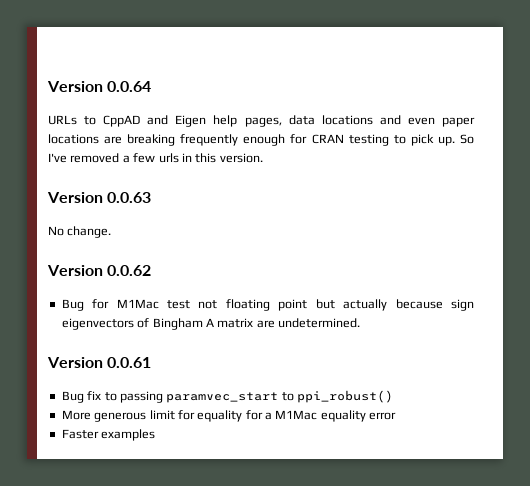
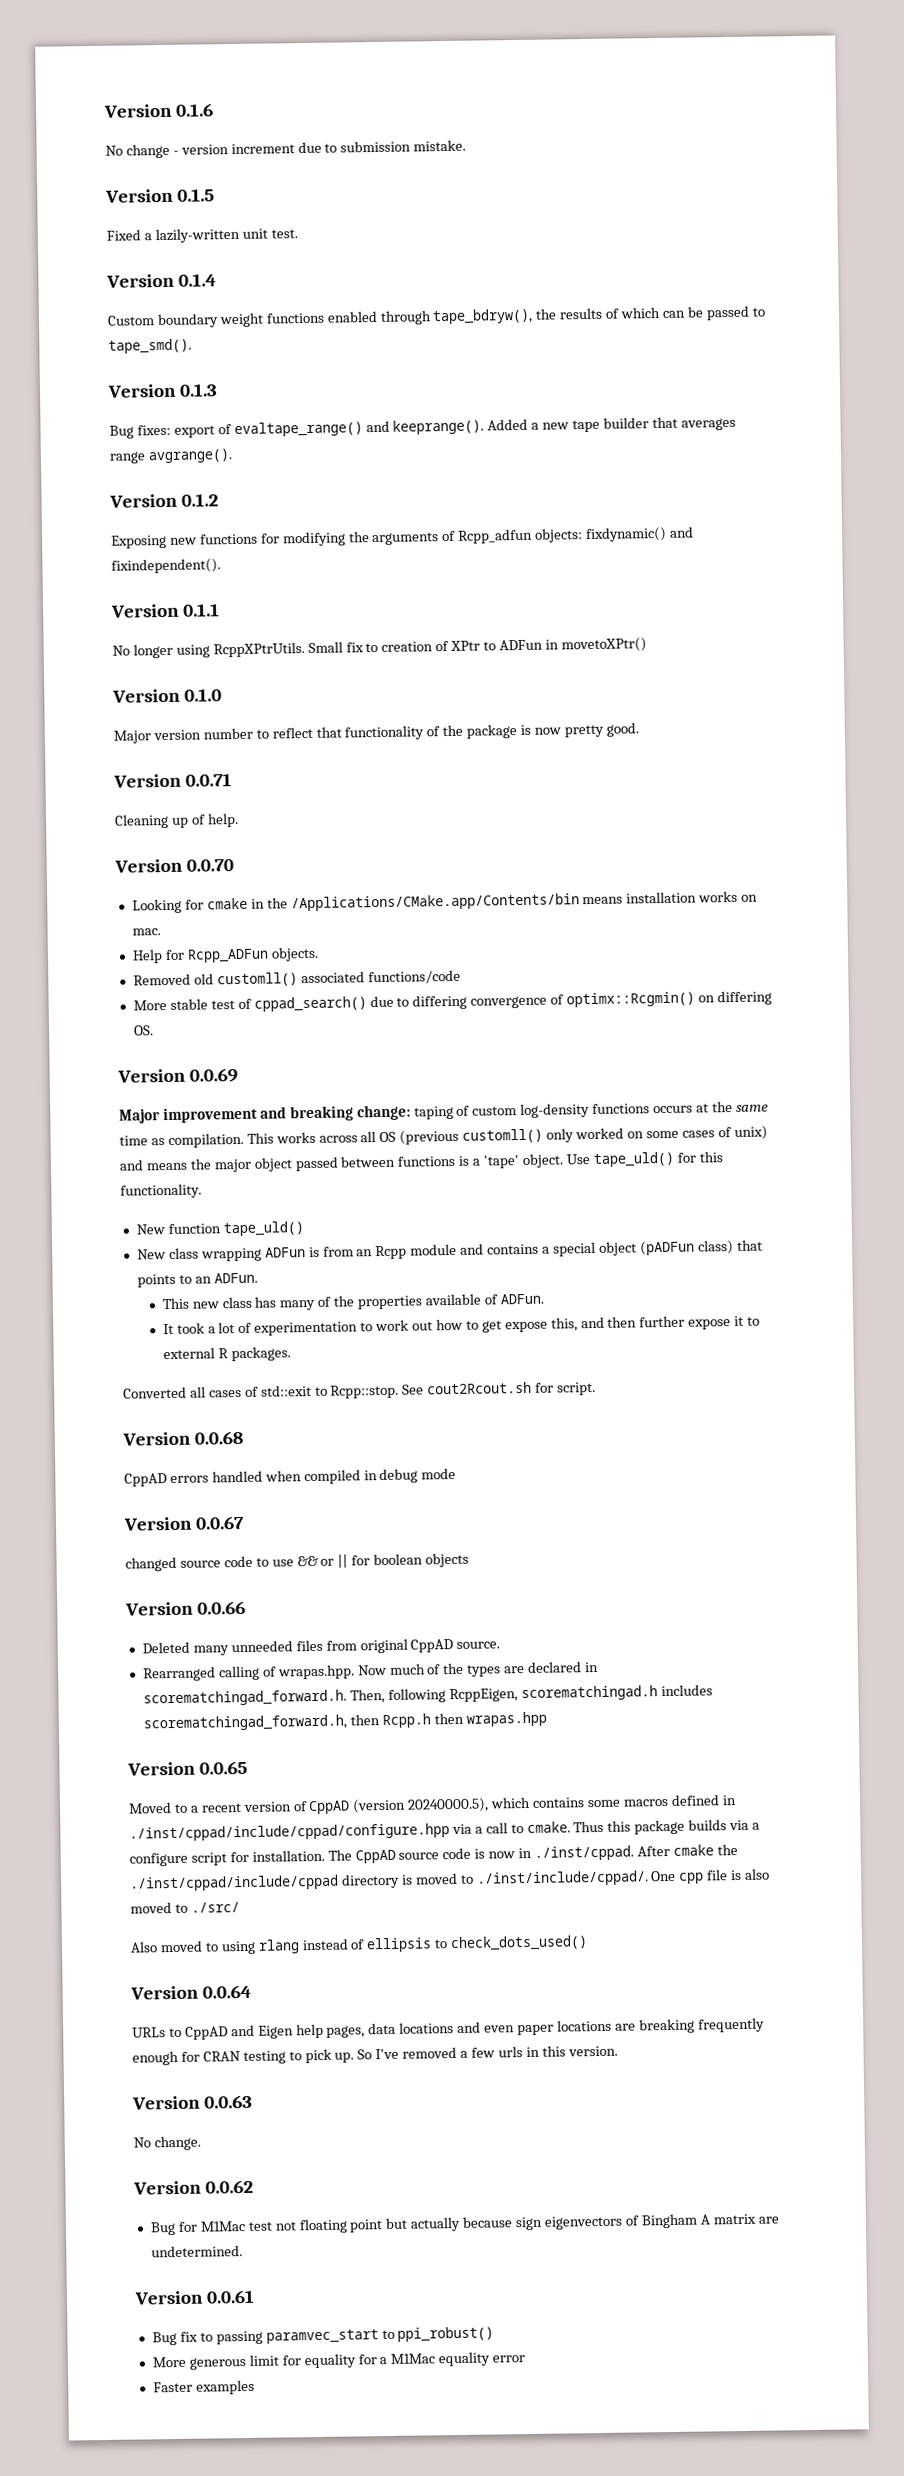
[47,81,103,92] Version -> [103,103,214,118] [105,139,467,159] [105,188,215,203] [106,227,298,244] [106,273,217,288] [107,305,766,329] [108,338,192,354] [107,383,218,398] [109,416,736,439] [109,448,233,464] [109,493,219,508] [111,526,695,549] [111,558,221,574] [111,603,220,618] [112,637,647,659] [112,688,222,703] [113,722,639,744] [113,773,232,788] [114,812,239,829] [114,858,234,873] [131,890,759,914] [131,928,161,936] [131,946,319,964] [132,969,461,988] [132,990,772,1012] [132,1025,154,1036] [117,1068,238,1083] [119,1101,769,1124] [119,1125,768,1149] [119,1151,723,1173] [120,1183,202,1199] [135,1221,304,1237] [136,1239,763,1262] [136,1272,258,1288] [161,1293,544,1311] [162,1315,761,1336] [162,1346,291,1362] [123,1381,597,1399] [122,1430,244,1446] [124,1467,457,1487] [123,1515,245,1531] [125,1552,470,1572] [125,1600,246,1616] [141,1638,501,1656] [142,1661,600,1682] [142,1684,713,1707] [142,1711,547,1732] [127,1760,248,1776] [128,1794,737,1815] [129,1819,761,1842] [129,1844,738,1867] [130,1868,771,1892] [130,1902,240,1914] [130,1935,589,1955] [130,1985,199,2000] Version 0.1.6 // No change - version increment due to submission mistake. // Version 0.1.5 // Fixed a lazily-written unit test. // Version 0.1.4 // Custom boundary weight functions enabled through tape_bdryw(), the results of which can be passed to tape_smd(). // Version 0.1.3 // Bug fixes: export of evaltape_range() and keeprange(). Added a new tape builder that averages range avgrange(). // Version 0.1.2 // Exposing new functions for modifying the arguments of Rcpp_adfun objects: fixdynamic() and fixindependent(). // Version 0.1.1 // No longer using RcppXPtrUtils. Small fix to creation of XPtr to ADFun in movetoXPtr() // Version 0.1.0 // Major version number to reflect that functionality of the package is now pretty good. // Version 0.0.71 // Cleaning up of help. // Version 0.0.70 // Looking for cmake in the /Applications/CMake.app/Contents/bin means installation works on mac. // Help for Rcpp_ADFun objects. // Removed old customll() associated functions/code // More stable test of cppad_search() due to differing convergence of optimx::Rcgmin() on differing OS. // Version 0.0.69 // Major improvement and breaking change: taping of custom log-density functions occurs at the same time as compilation. This works across all OS (previous customll() only worked on some cases of unix) and means the major object passed between functions is a 'tape' object. Use tape_uld() for this functionality. // New function tape_uld() // New class wrapping ADFun is from an Rcpp module and contains a special object (pADFun class) that points to an ADFun. // This new class has many of the properties available of ADFun. // It took a lot of experimentation to work out how to get expose this, and then further expose it to external R packages. // Converted all cases of std::exit to Rcpp::stop. See cout2Rcout.sh for script. // Version 0.0.68 // CppAD errors handled when compiled in debug mode // Version 0.0.67 // changed source code to use && or || for boolean objects // Version 0.0.66 // Deleted many unneeded files from original CppAD source. // Rearranged calling of wrapas.hpp. Now much of the types are declared in scorematchingad_forward.h. Then, following RcppEigen, scorematchingad.h includes scorematchingad_forward.h, then Rcpp.h then wrapas.hpp // Version 0.0.65 // Moved to a recent version of CppAD (version 20240000.5), which contains some macros defined in ./inst/cppad/include/cppad/configure.hpp via a call to cmake. Thus this package builds via a configure script for installation. The CppAD source code is now in ./inst/cppad. After cmake the ./inst/cppad/include/cppad directory is moved to ./inst/include/cppad/. One cpp file is also moved to ./src/ // Also moved to using rlang instead of ellipsis to check_dots_used() // Version

